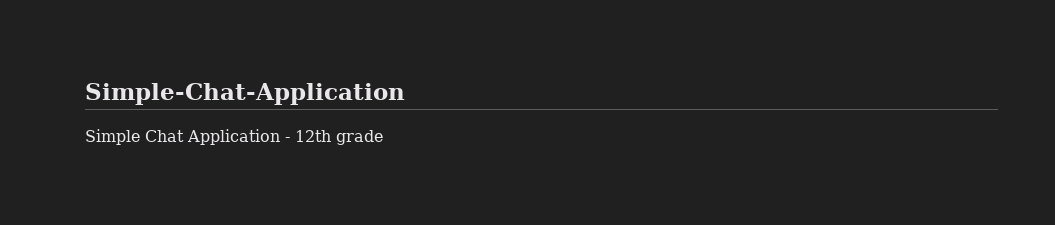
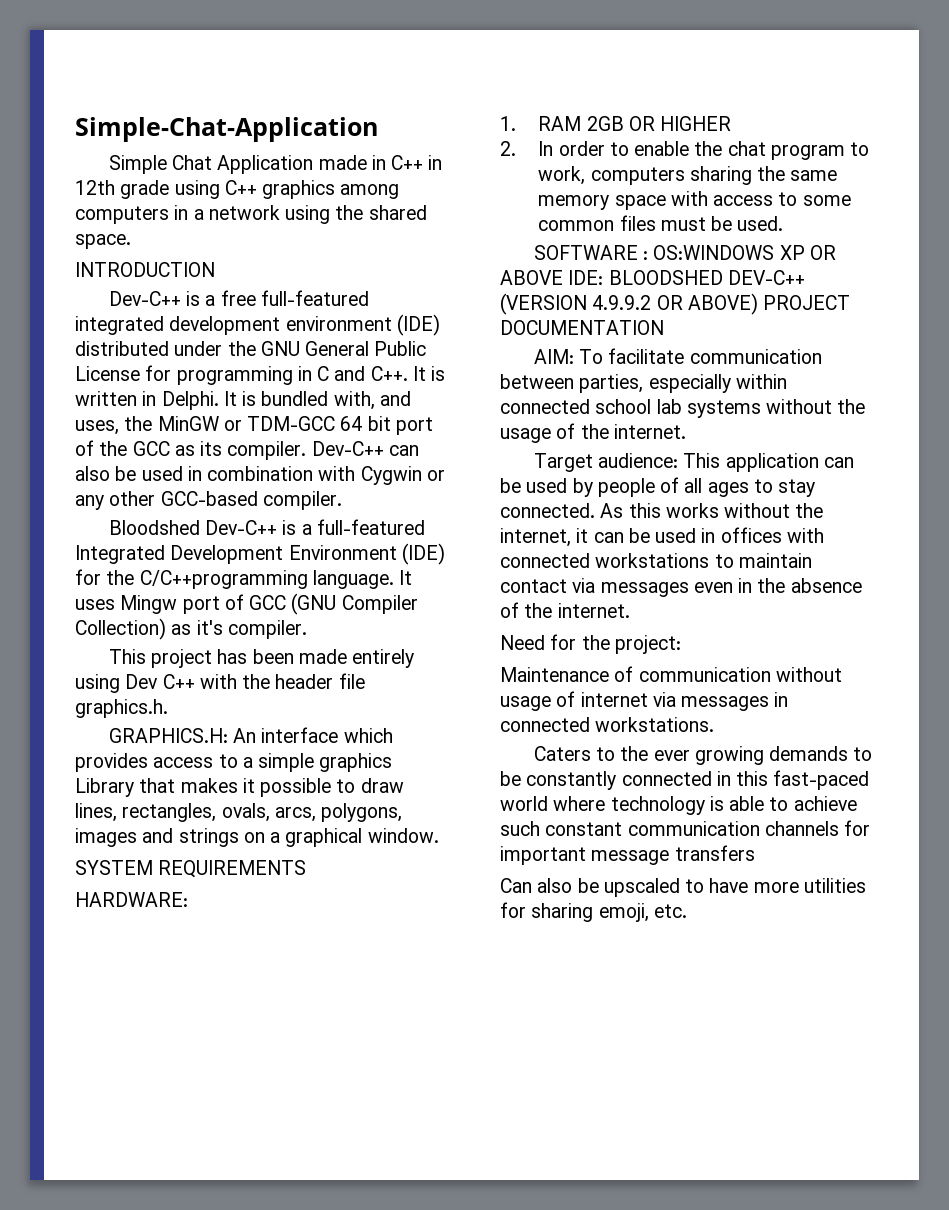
[285,130,383,145] - 12th grade -> [318,155,443,170] [75,180,400,199] [75,205,427,224] [75,234,131,249] [75,262,215,277] [108,290,369,306] [75,314,440,336] [75,341,427,356] [75,365,446,385] [75,391,411,410] [75,416,433,435] [75,440,419,460] [75,466,445,485] [75,491,342,510] [108,519,425,535] [75,543,445,565] [75,569,413,589] [75,593,418,615] [75,618,307,640] [108,649,415,668] [75,673,365,693] [75,699,168,718] [108,727,393,743] [75,753,393,772] [75,778,404,797] [75,803,403,822] [75,828,439,847] [75,860,307,878] [75,892,188,907] [500,116,732,131] [500,141,870,160] [538,166,838,185] [538,191,851,210] [538,215,784,231] [533,245,836,260] [500,270,805,285] [500,293,851,315] [500,320,664,335] [533,348,822,364] [500,374,787,393] [500,399,866,418] [500,423,686,443] [533,453,854,472] [500,477,816,497] [500,503,824,518] [500,527,824,547] [500,553,812,568] [500,578,862,597] [500,602,630,618] [500,634,681,654] [500,666,842,682] [500,691,789,711] [500,717,715,732] [533,746,873,765] [500,770,870,790] [500,796,857,815] [500,820,871,836] [500,845,755,865] [500,878,866,897] [500,902,687,922] made in C++ in 12th grade using C++ graphics among computers in a network using the shared space. // INTRODUCTION // Dev-C++ is a free full-featured integrated development environment (IDE) distributed under the GNU General Public License for programming in C and C++. It is written in Delphi. It is bundled with, and uses, the MinGW or TDM-GCC 64 bit port of the GCC as its compiler. Dev-C++ can also be used in combination with Cygwin or any other GCC-based compiler. // Bloodshed Dev-C++ is a full-featured Integrated Development Environment (IDE) for the C/C++programming language. It uses Mingw port of GCC (GNU Compiler Collection) as it's compiler. // This project has been made entirely using Dev C++ with the header file graphics.h. // GRAPHICS.H: An interface which provides access to a simple graphics Library that makes it possible to draw lines, rectangles, ovals, arcs, polygons, images and strings on a graphical window. // SYSTEM REQUIREMENTS // HARDWARE: // 1. RAM 2GB OR HIGHER // 2. In order to enable the chat program to work, computers sharing the same memory space with access to some common files must be used. // SOFTWARE : OS:WINDOWS XP OR ABOVE IDE: BLOODSHED DEV-C++ (VERSION 4.9.9.2 OR ABOVE) PROJECT DOCUMENTATION // AIM: To facilitate communication between parties, especially within connected school lab systems without the usage of the internet. // Target audience: This application can be used by people of all ages to stay connected. As this works without the internet, it can be used in offices with connected workstations to maintain contact via messages even in the absence of the internet. // Need for the project: // Maintenance of communication without usage of internet via messages in connected workstations. // Caters to the ever growing demands to be constantly connected in this fast-paced world where technology is able to achieve such constant communication channels for important message transfers // Can also be upscaled to have more utilities for sharing emoji, etc.

